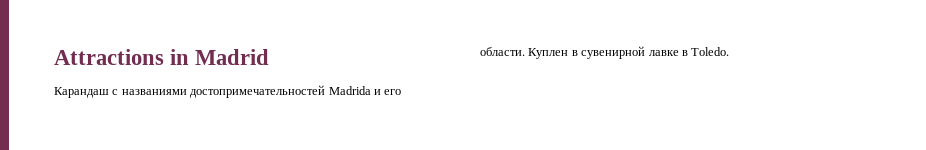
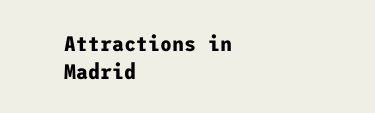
[54,85,402,98] [480,46,730,59] // Карандаш с названиями достопримечательностей Madridа и его области. Куплен в сувенирной лавке в Toledo. -> (136, 71) none

